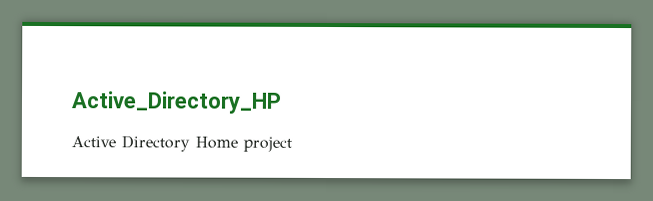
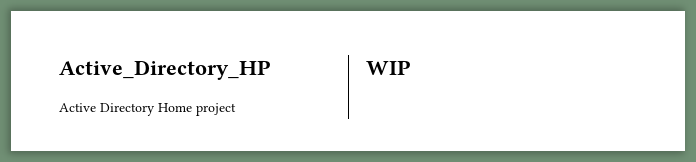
(292, 144) none -> [366,60,411,75] // WIP

